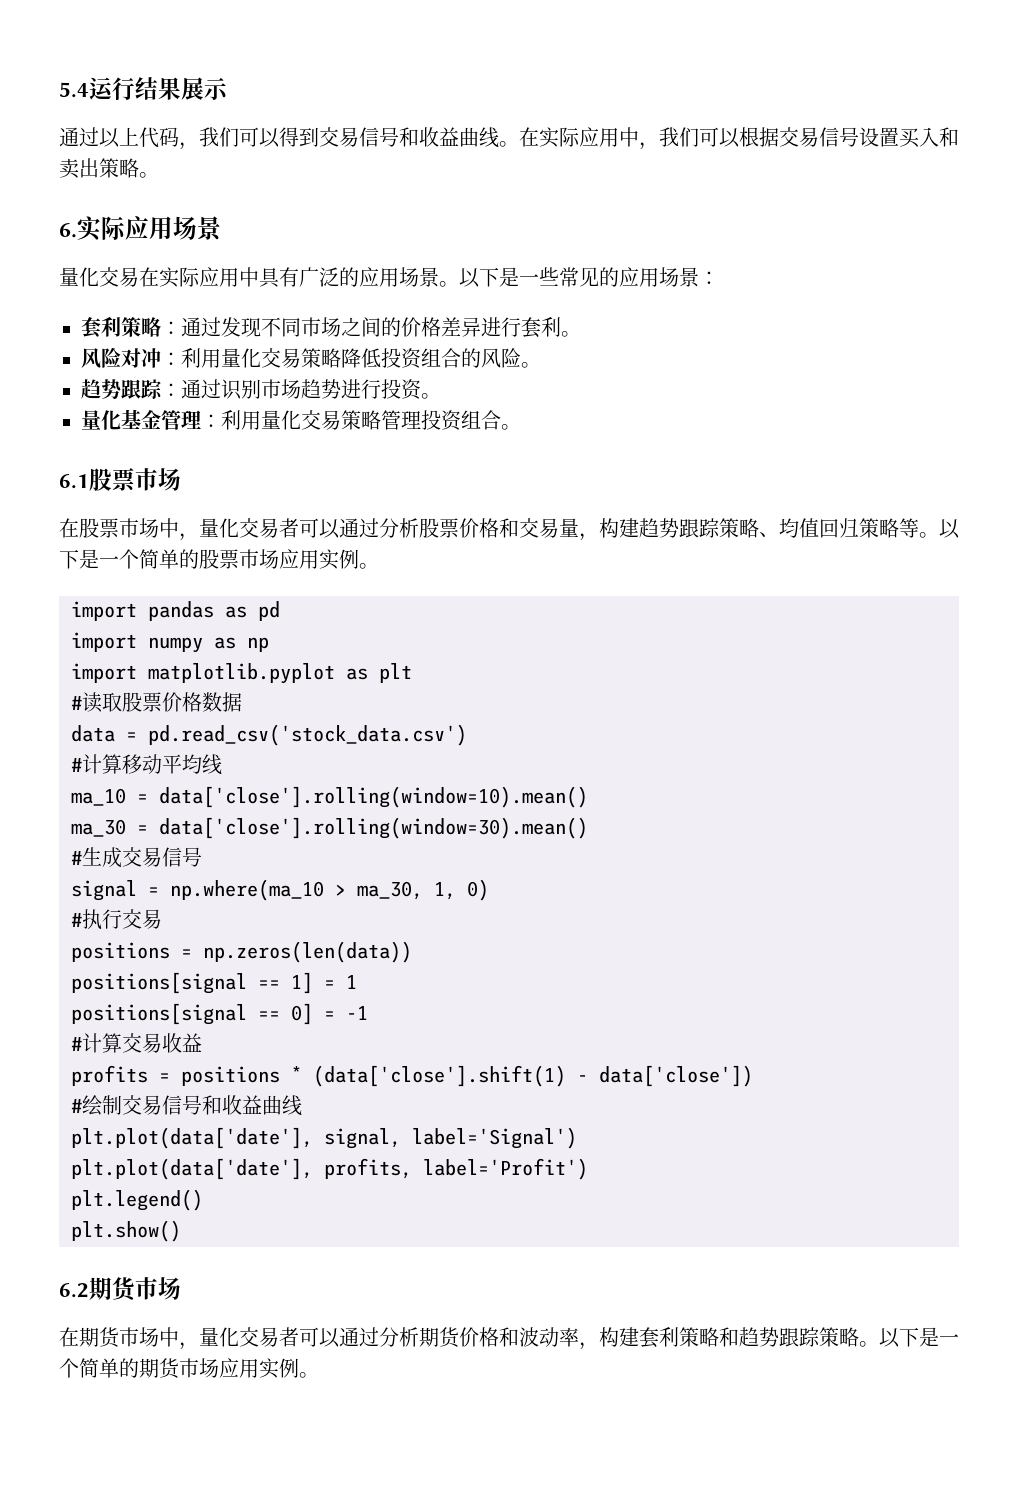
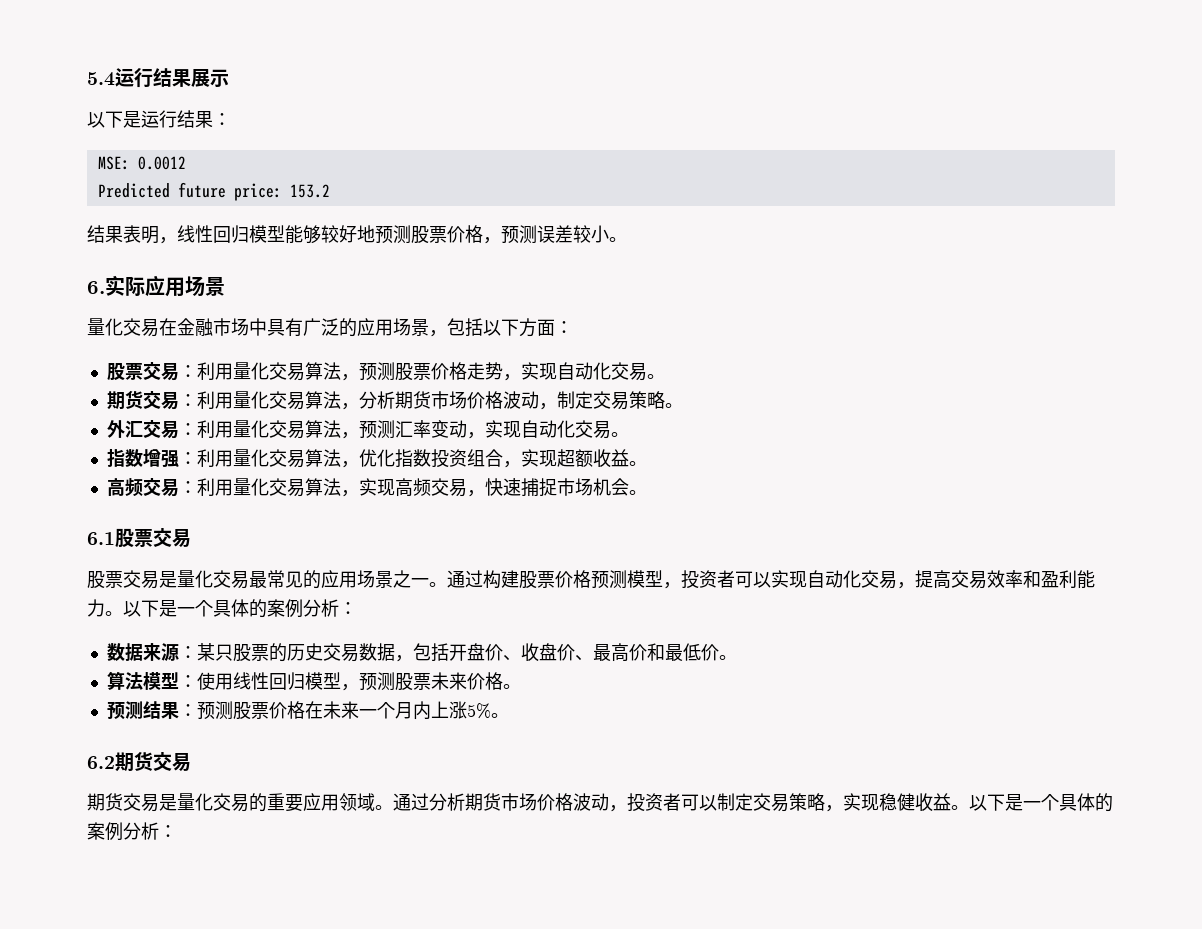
[59,127,959,150] [59,158,139,179] 通过以上代码，我们可以得到交易信号和收益曲线。在实际应用中，我们可以根据交易信号设置买入和卖出策略 -> [87,110,231,128] [97,156,186,170] [97,182,330,201] [87,225,609,244] 以下是运行结果： // MSE: 0.0012 // Predicted future price: 153.2 // 结果表明，线性回归模型能够较好地预测股票价格，预测误差较小
[159,267,239,288] 实际应用 -> [177,318,249,336] 金融市场
[439,267,719,288] [81,316,581,338] [81,347,541,369] [81,379,441,400] [81,409,521,431] [59,468,181,491] [59,518,960,541] [59,549,379,570] [71,601,280,621] [71,632,269,653] [71,663,412,684] [71,692,242,713] [71,724,467,746] [71,754,222,775] [71,786,588,808] [71,817,588,839] [71,847,202,868] [71,879,489,901] [71,909,162,930] [71,941,412,963] [71,972,357,994] [71,1003,368,1025] [71,1033,202,1053] [71,1065,753,1087] [71,1095,302,1116] [71,1127,577,1149] [71,1158,588,1180] [71,1189,203,1211] [71,1220,181,1242] [59,1277,181,1302] [59,1327,959,1350] [59,1358,319,1379] 。以下是一些常见的应用场景： // 套利策略：通过发现不同市场之间的价格差异进行套利。 // 风险对冲：利用量化交易策略降低投资组合的风险。 // 趋势跟踪：通过识别市场趋势进行投资。 // 量化基金管理：利用量化交易策略管理投资组合。 // 6.1股票市场 // 在股票市场中，量化交易者可以通过分析股票价格和交易量，构建趋势跟踪策略、均值回归策略等。以下是一个简单的股票市场应用实例。 // import pandas as pd // import numpy as np // import matplotlib.pyplot as plt // #读取股票价格数据 // data = pd.read_csv('stock_data.csv') // #计算移动平均线 // ma_10 = data['close'].rolling(window=10).mean() // ma_30 = data['close'].rolling(window=30).mean() // #生成交易信号 // signal = np.where(ma_10 > ma_30, 1, 0) // #执行交易 // positions = np.zeros(len(data)) // positions[signal == 1] = 1 // positions[signal == 0] = -1 // #计算交易收益 // profits = positions * (data['close'].shift(1) - data['close']) // #绘制交易信号和收益曲线 // plt.plot(data['date'], signal, label='Signal') // plt.plot(data['date'], profits, label='Profit') // plt.legend() // plt.show() // 6.2期货市场 // 在期货市场中，量化交易者可以通过分析期货价格和波动率，构建套利策略和趋势跟踪策略。以下是一个简单的期货市场应用实例。 -> [429,318,573,337] [106,362,665,381] [106,390,683,410] [106,420,629,439] [106,448,647,468] [106,478,647,497] [87,528,191,548] [87,570,1095,589] [87,599,357,618] [106,643,737,662] [106,671,521,691] [106,701,509,720] [87,751,191,772] [87,793,1113,812] [87,822,177,841] ，包括以下方面： // 股票交易：利用量化交易算法，预测股票价格走势，实现自动化交易。 // 期货交易：利用量化交易算法，分析期货市场价格波动，制定交易策略。 // 外汇交易：利用量化交易算法，预测汇率变动，实现自动化交易。 // 指数增强：利用量化交易算法，优化指数投资组合，实现超额收益。 // 高频交易：利用量化交易算法，实现高频交易，快速捕捉市场机会。 // 6.1股票交易 // 股票交易是量化交易最常见的应用场景之一。通过构建股票价格预测模型，投资者可以实现自动化交易，提高交易效率和盈利能力。以下是一个具体的案例分析： // 数据来源：某只股票的历史交易数据，包括开盘价、收盘价、最高价和最低价。 // 算法模型：使用线性回归模型，预测股票未来价格。 // 预测结果：预测股票价格在未来一个月内上涨5%。 // 6.2期货交易 // 期货交易是量化交易的重要应用领域。通过分析期货市场价格波动，投资者可以制定交易策略，实现稳健收益。以下是一个具体的案例分析：

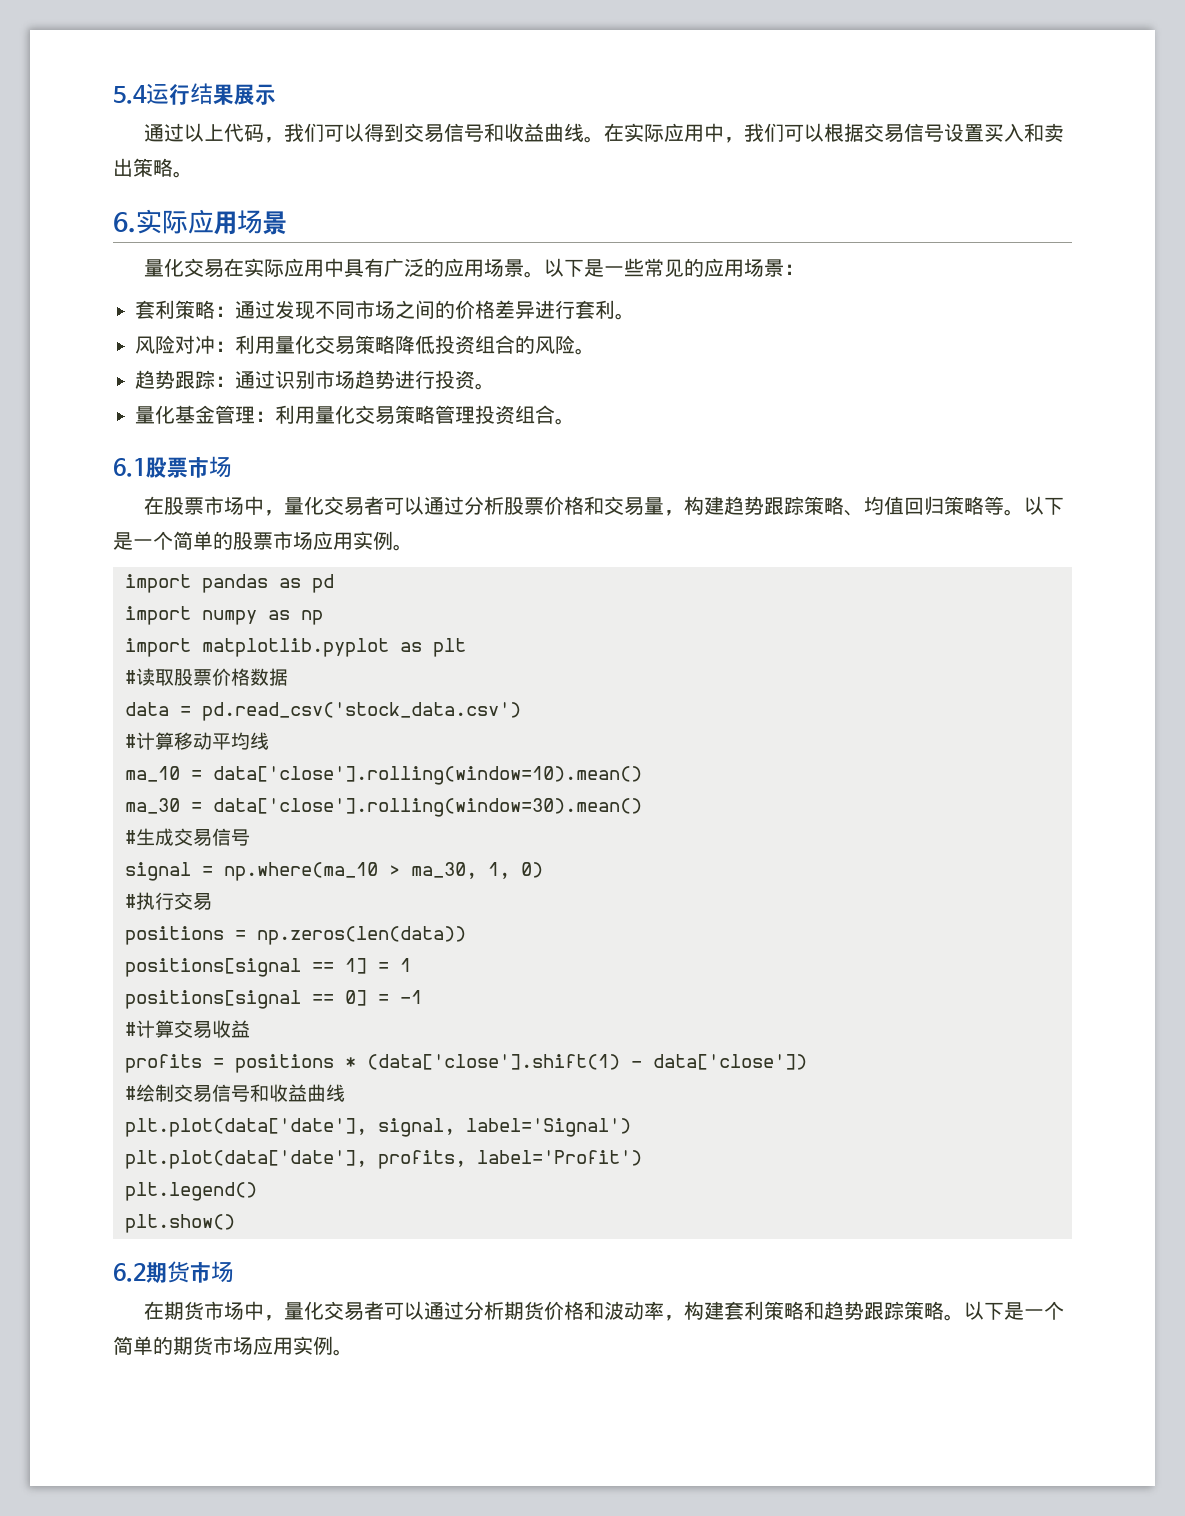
[87,110,231,128] [97,156,186,170] [97,182,330,201] [87,225,609,244] 以下是运行结果： // MSE: 0.0012 // Predicted future price: 153.2 // 结果表明，线性回归模型能够较好地预测股票价格，预测误差较小 -> [144,123,1065,143] [113,158,173,177] 通过以上代码，我们可以得到交易信号和收益曲线。在实际应用中，我们可以根据交易信号设置买入和卖出策略
[177,318,249,336] 金融市场 -> [244,258,325,277] 实际应用
[429,318,573,337] [106,362,665,381] [106,390,683,410] [106,420,629,439] [106,448,647,468] [106,478,647,497] [87,528,191,548] [87,570,1095,589] [87,599,357,618] [106,643,737,662] [106,671,521,691] [106,701,509,720] [87,751,191,772] [87,793,1113,812] [87,822,177,841] ，包括以下方面： // 股票交易：利用量化交易算法，预测股票价格走势，实现自动化交易。 // 期货交易：利用量化交易算法，分析期货市场价格波动，制定交易策略。 // 外汇交易：利用量化交易算法，预测汇率变动，实现自动化交易。 // 指数增强：利用量化交易算法，优化指数投资组合，实现超额收益。 // 高频交易：利用量化交易算法，实现高频交易，快速捕捉市场机会。 // 6.1股票交易 // 股票交易是量化交易最常见的应用场景之一。通过构建股票价格预测模型，投资者可以实现自动化交易，提高交易效率和盈利能力。以下是一个具体的案例分析： // 数据来源：某只股票的历史交易数据，包括开盘价、收盘价、最高价和最低价。 // 算法模型：使用线性回归模型，预测股票未来价格。 // 预测结果：预测股票价格在未来一个月内上涨5%。 // 6.2期货交易 // 期货交易是量化交易的重要应用领域。通过分析期货市场价格波动，投资者可以制定交易策略，实现稳健收益。以下是一个具体的案例分析： -> [524,258,805,278] [135,300,635,320] [135,335,595,355] [135,370,495,390] [135,405,575,425] [113,456,232,478] [144,496,1065,516] [113,531,413,551] [125,574,334,593] [125,606,323,625] [125,638,466,657] [125,668,288,686] [125,702,521,721] [125,732,269,750] [125,766,642,785] [125,798,642,817] [125,828,250,846] [125,862,543,881] [125,892,212,910] [125,926,466,945] [125,958,411,977] [125,990,422,1009] [125,1020,250,1038] [125,1054,807,1073] [125,1084,345,1102] [125,1118,631,1137] [125,1150,642,1169] [125,1182,257,1201] [125,1214,235,1233] [113,1261,234,1284] [144,1301,1065,1321] [113,1336,353,1356] 。以下是一些常见的应用场景： // 套利策略：通过发现不同市场之间的价格差异进行套利。 // 风险对冲：利用量化交易策略降低投资组合的风险。 // 趋势跟踪：通过识别市场趋势进行投资。 // 量化基金管理：利用量化交易策略管理投资组合。 // 6.1股票市场 // 在股票市场中，量化交易者可以通过分析股票价格和交易量，构建趋势跟踪策略、均值回归策略等。以下是一个简单的股票市场应用实例。 // import pandas as pd // import numpy as np // import matplotlib.pyplot as plt // #读取股票价格数据 // data = pd.read_csv('stock_data.csv') // #计算移动平均线 // ma_10 = data['close'].rolling(window=10).mean() // ma_30 = data['close'].rolling(window=30).mean() // #生成交易信号 // signal = np.where(ma_10 > ma_30, 1, 0) // #执行交易 // positions = np.zeros(len(data)) // positions[signal == 1] = 1 // positions[signal == 0] = -1 // #计算交易收益 // profits = positions * (data['close'].shift(1) - data['close']) // #绘制交易信号和收益曲线 // plt.plot(data['date'], signal, label='Signal') // plt.plot(data['date'], profits, label='Profit') // plt.legend() // plt.show() // 6.2期货市场 // 在期货市场中，量化交易者可以通过分析期货价格和波动率，构建套利策略和趋势跟踪策略。以下是一个简单的期货市场应用实例。

